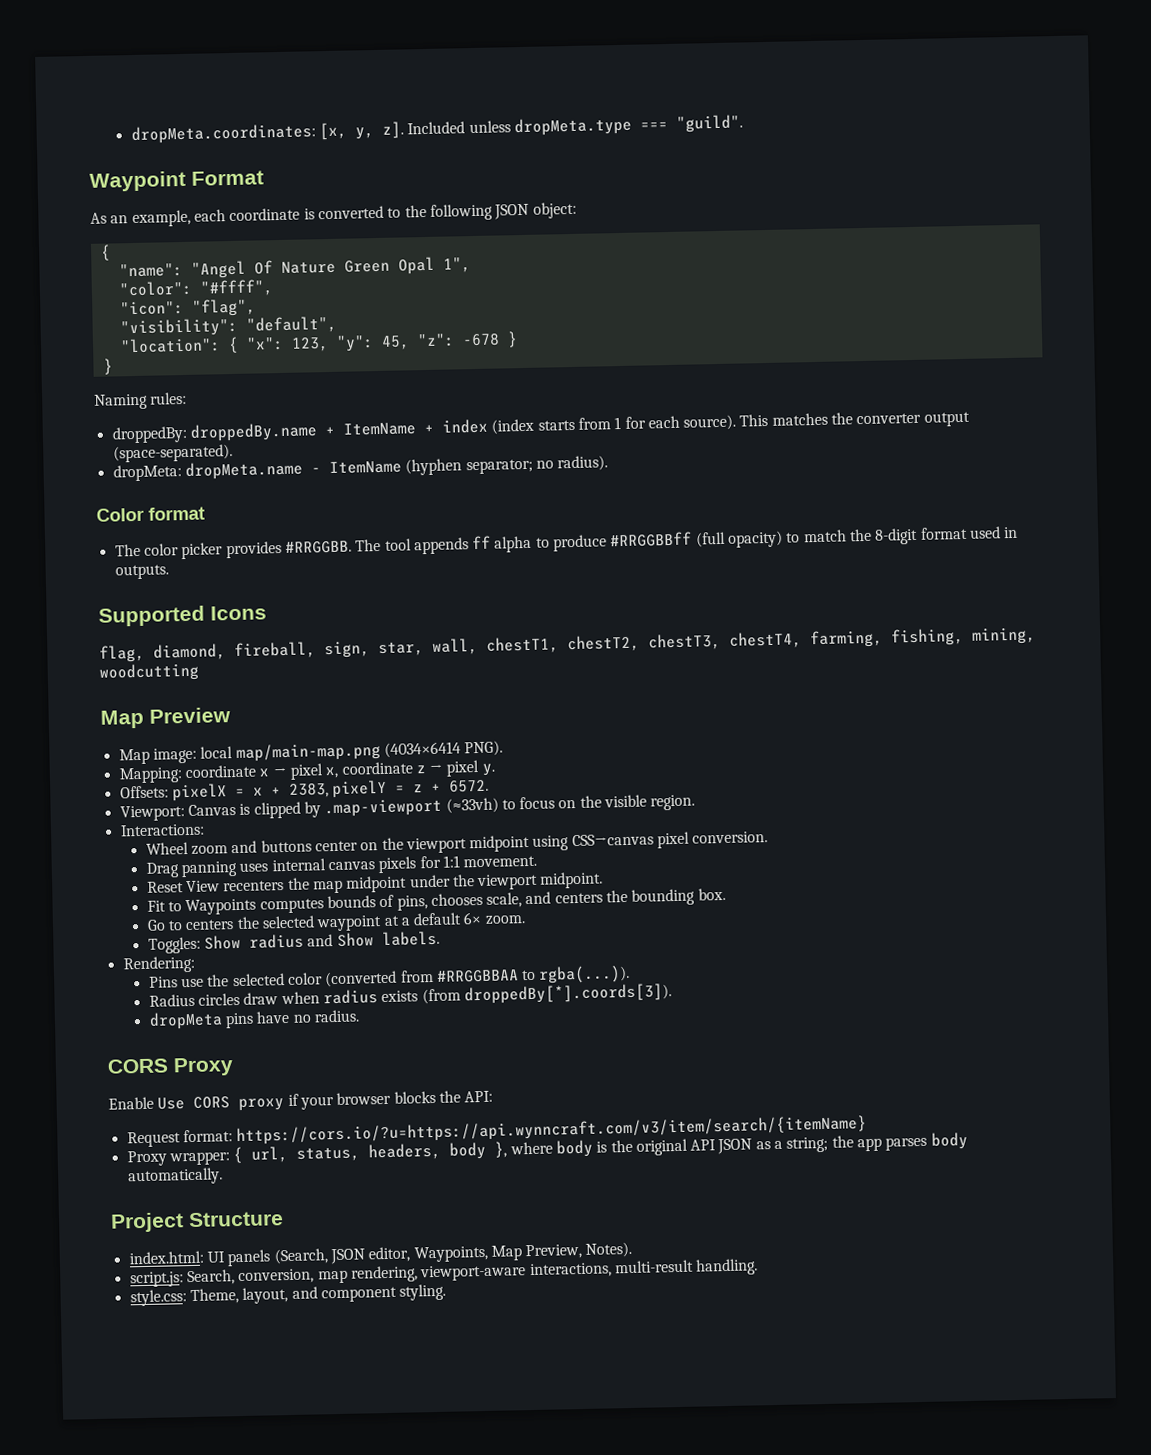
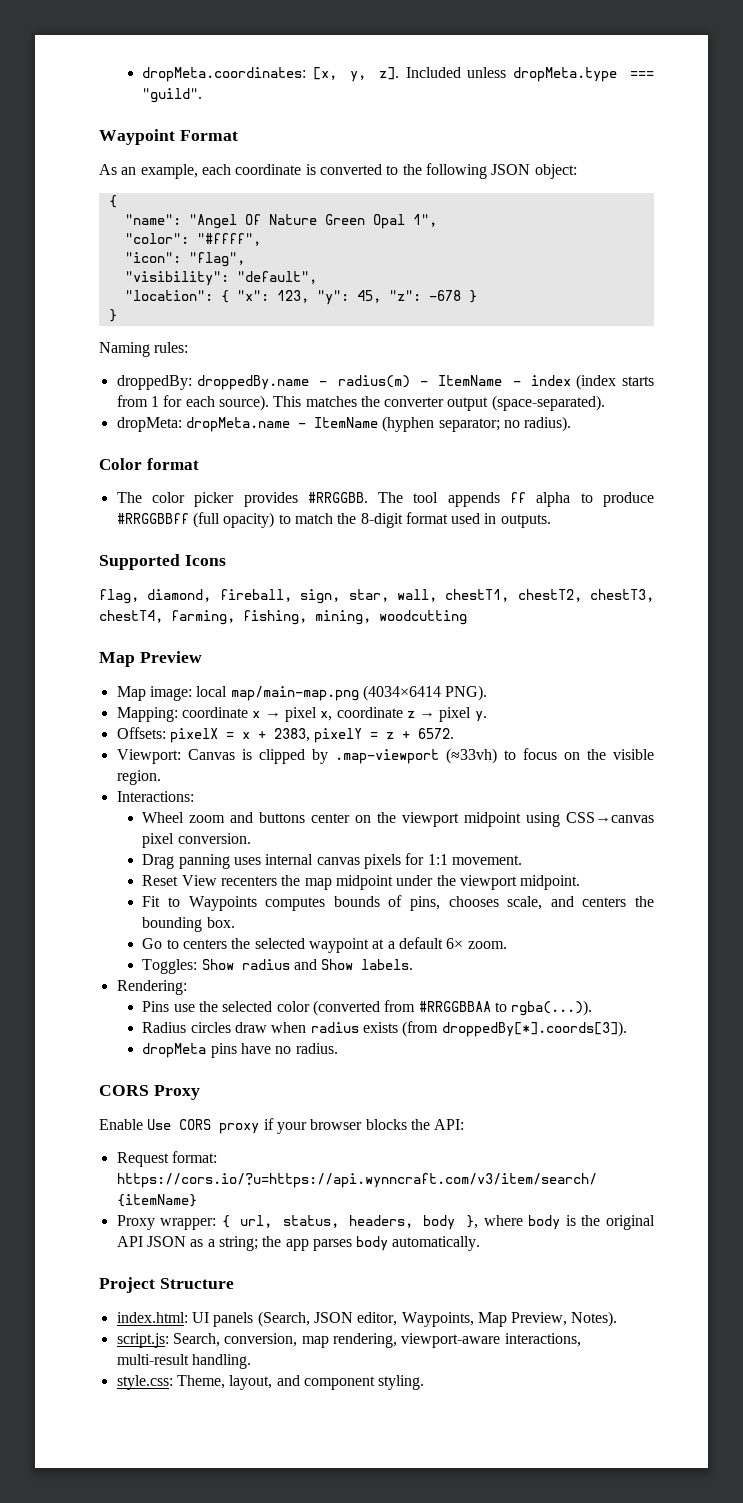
[324,422,434,436] + ItemName + -> [319,375,521,388] - radius(m) - ItemName -

